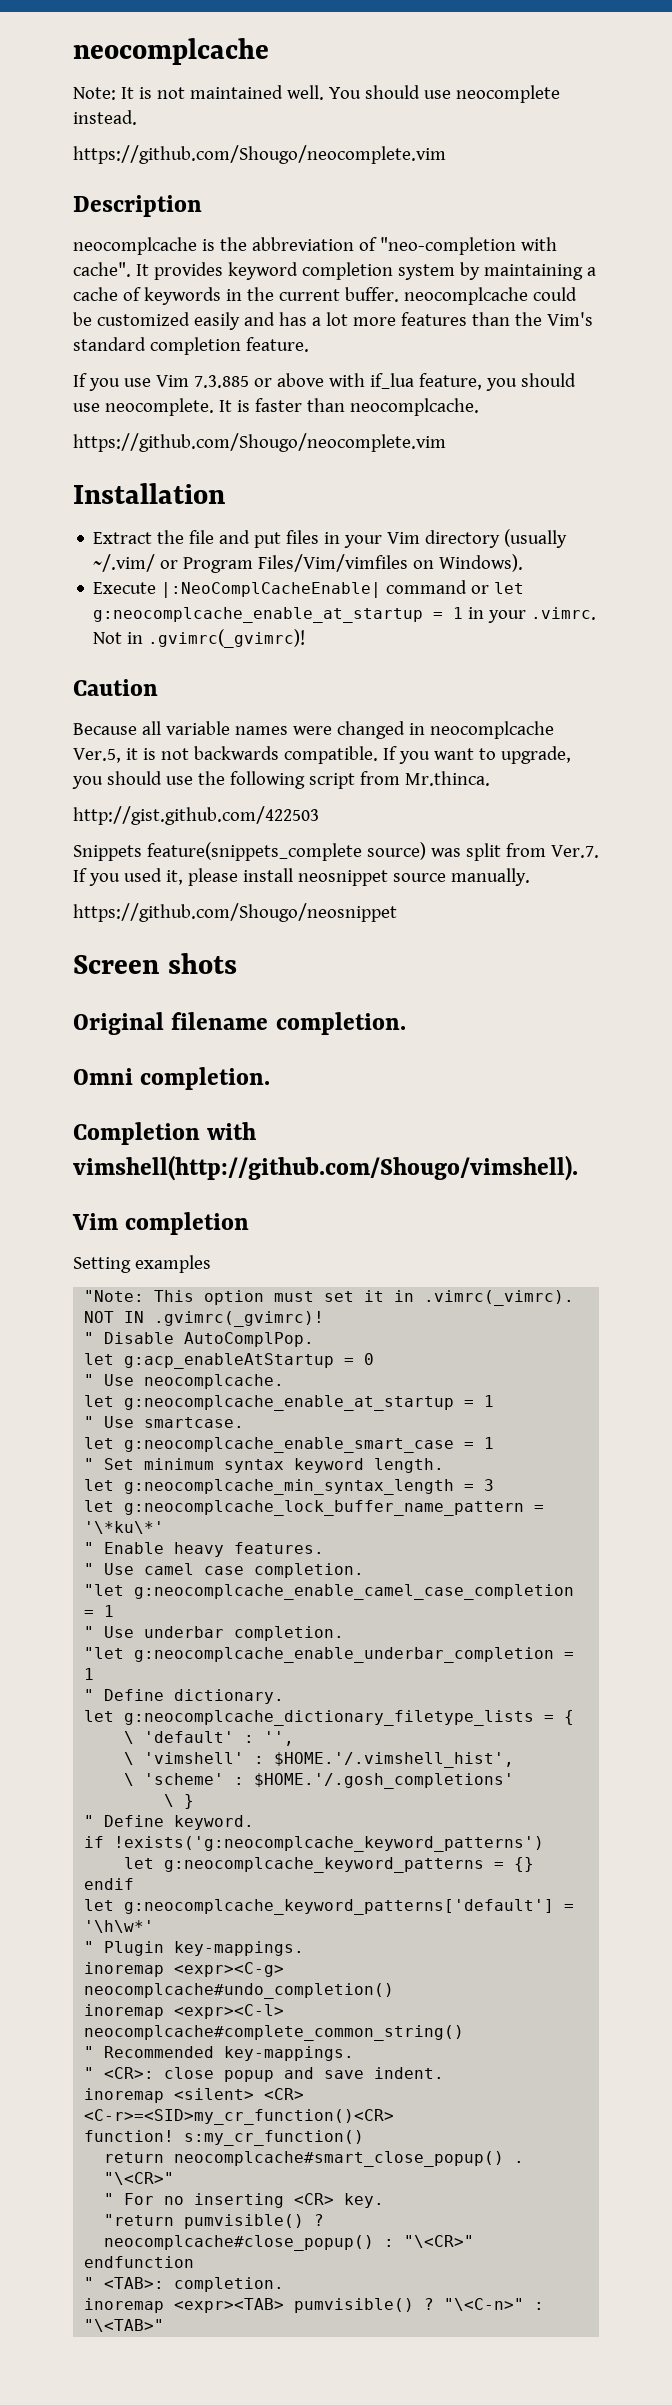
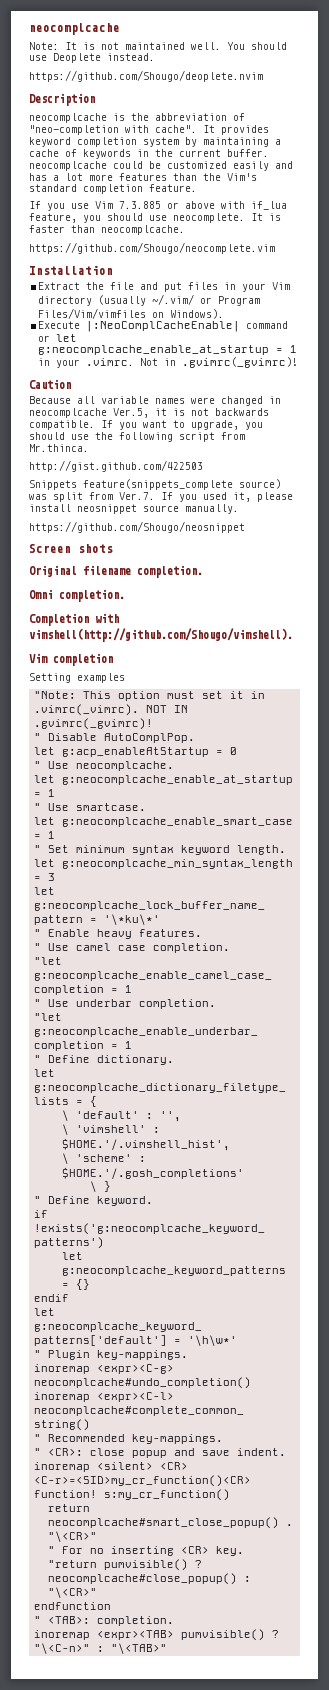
[455,85,560,103] neocomplete -> [53,53,101,63] Deoplete
[73,145,446,164] https://github.com/Shougo/neocomplete.vim -> [29,70,263,82] https://github.com/Shougo/deoplete.nvim

